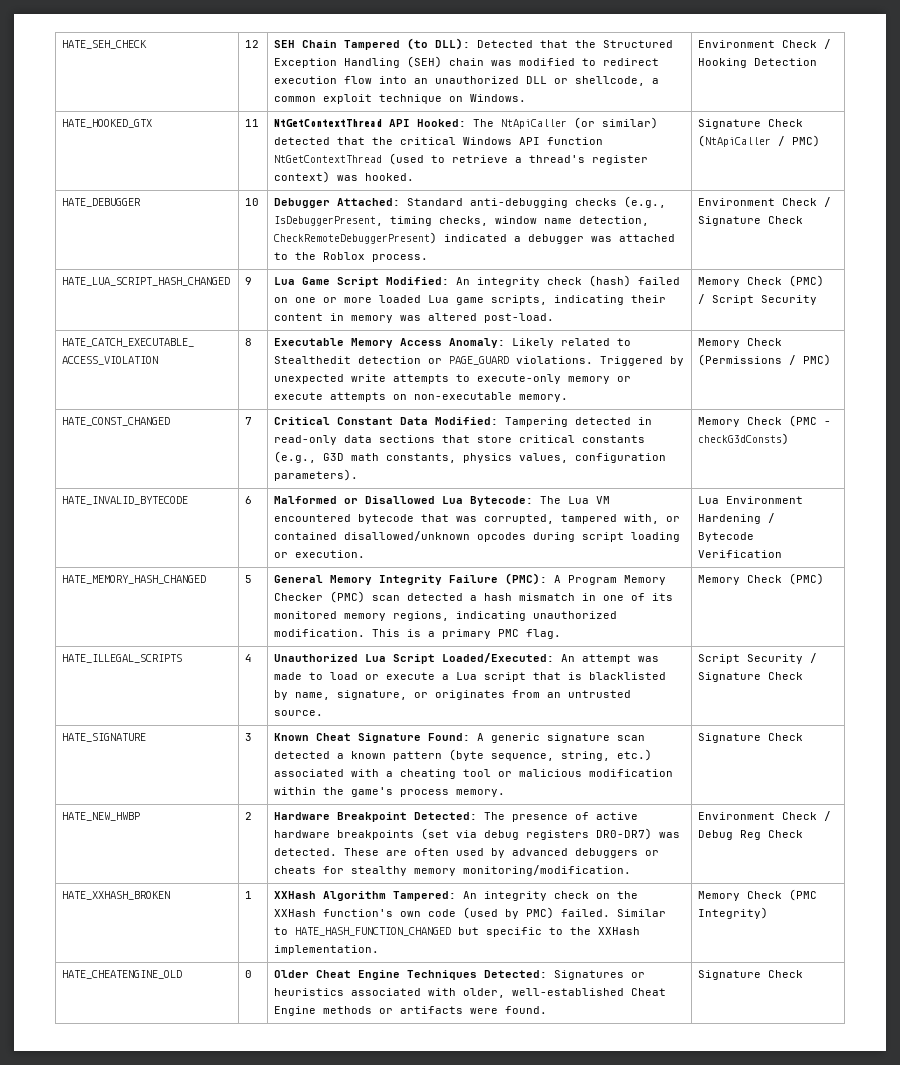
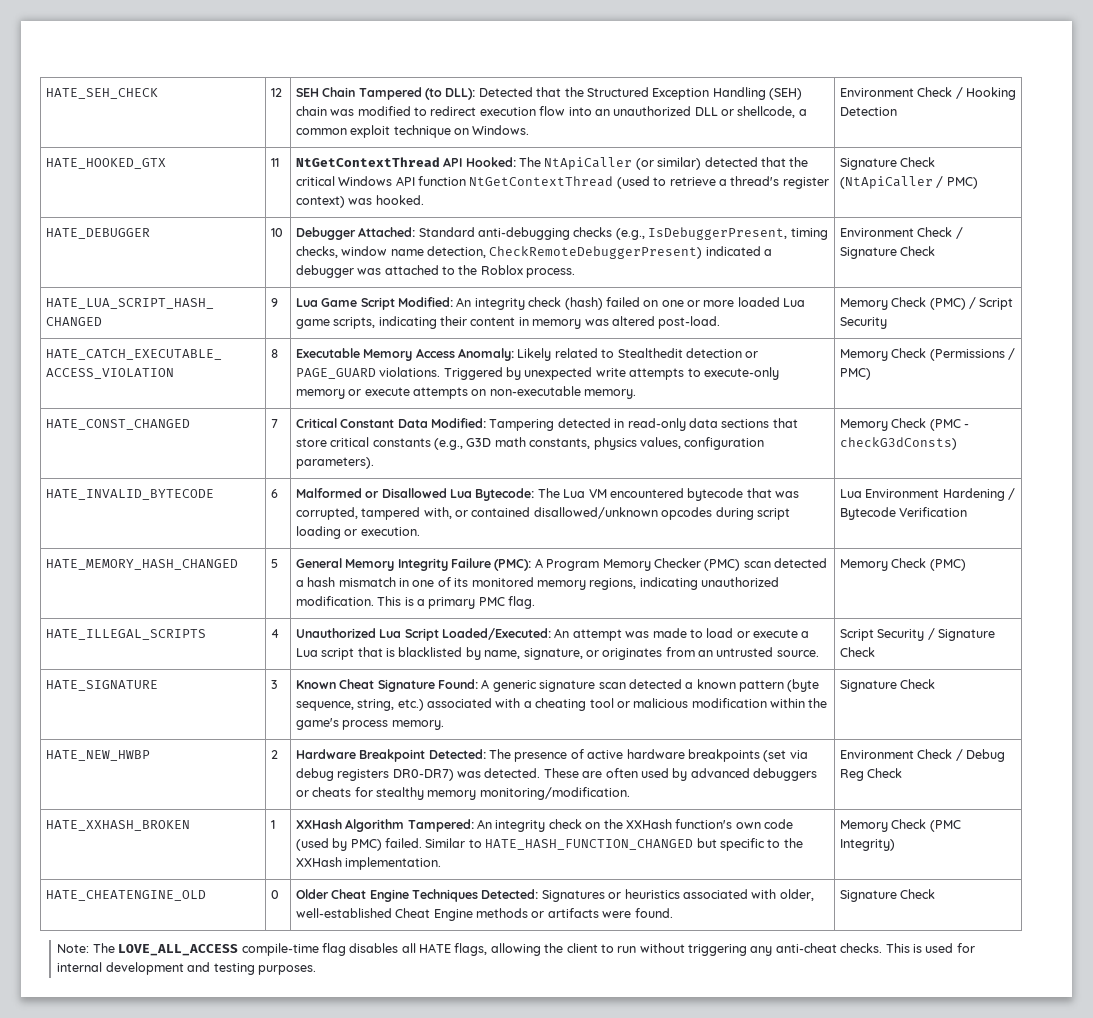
(804, 974) none -> [57,943,975,956] [57,962,316,975] // Note: The LOVE_ALL_ACCESS compile-time flag disables all HATE flags, allowing the client to run without triggering any anti-cheat checks. This is used for internal development and testing purposes.

